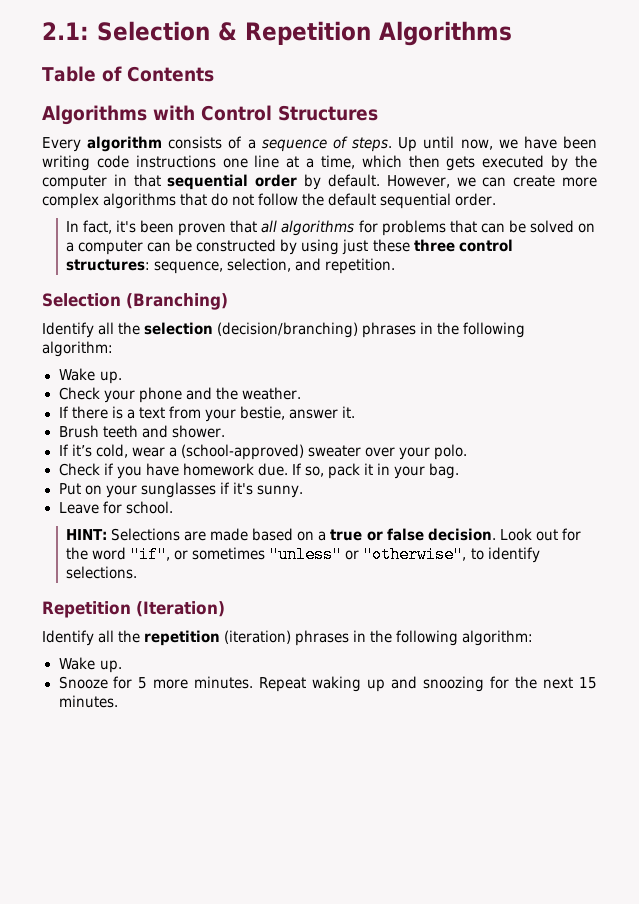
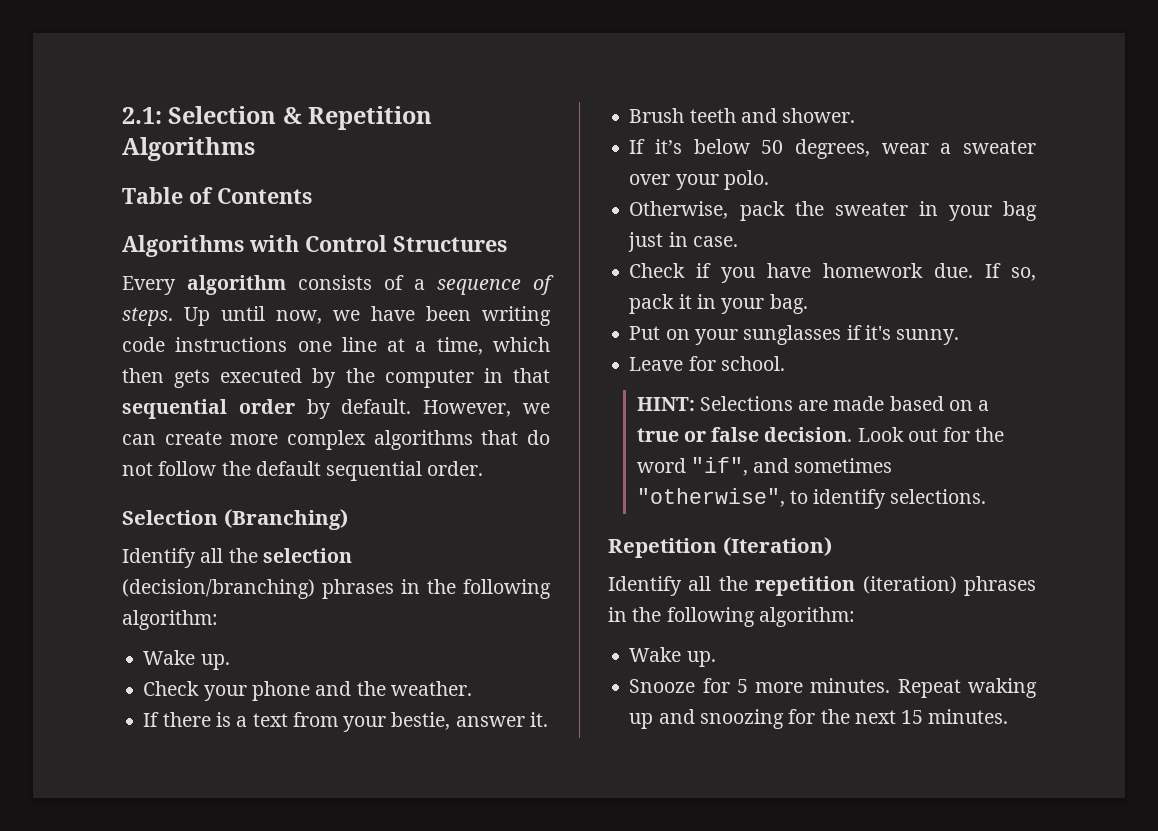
[66,220,595,236] [66,239,513,255] [66,258,396,274] // In fact, it's been proven that all algorithms for problems that can be solved on a computer can be constructed by using just these three control structures: sequence, selection, and repetition. -> (484, 468) none
[95,444,128,458] cold, -> [693,139,871,159] below 50 degrees,
[180,444,304,460] (school-approved) -> (952, 148) none
(467, 452) none -> [629,201,1037,221] [628,232,738,252] // Otherwise, pack the sweater in your bag just in case.
[174,546,360,563] or sometimes "unless" or -> [753,458,893,473] and sometimes

